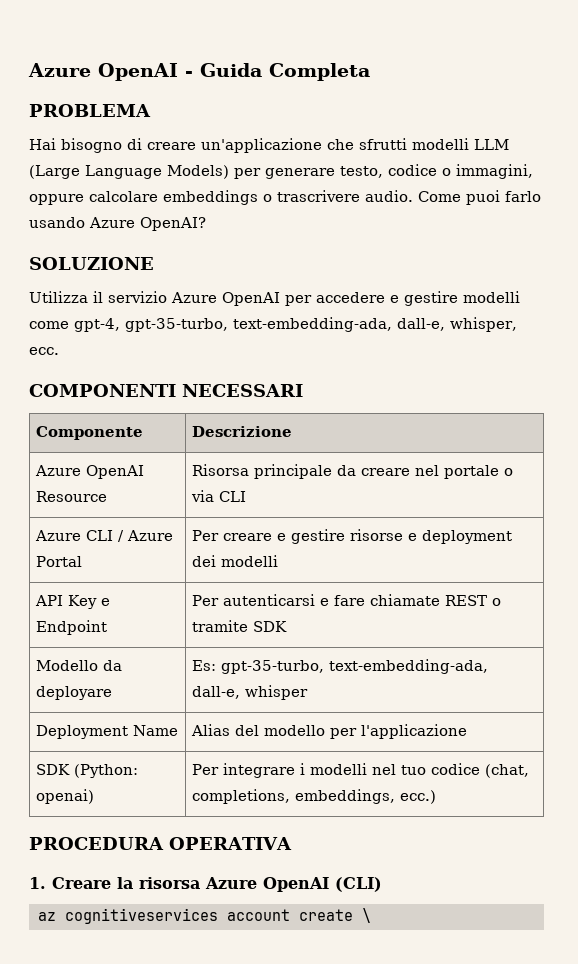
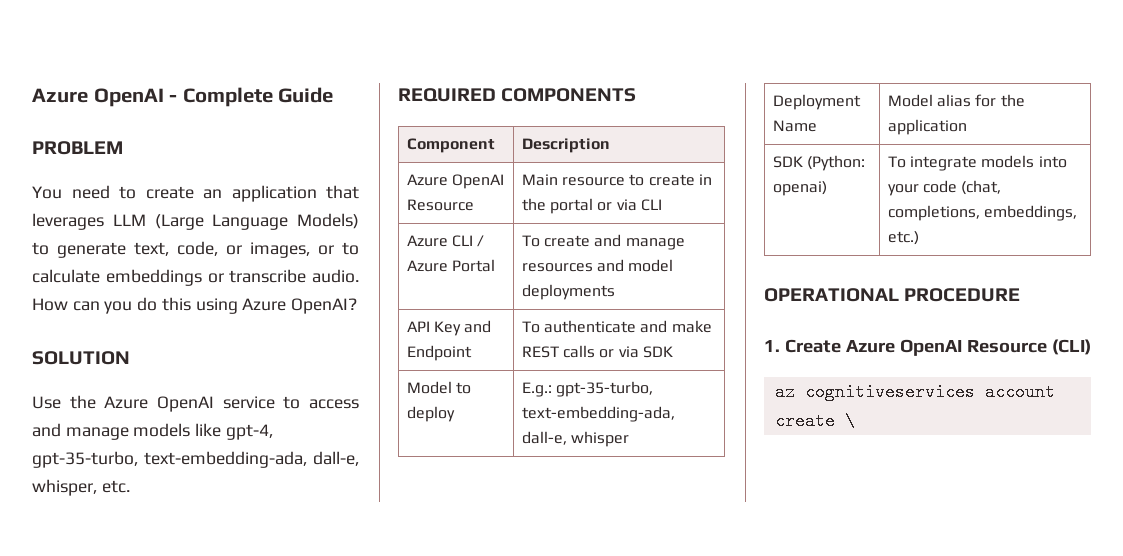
[200,63,370,81] [29,104,151,117] [29,138,509,153] [29,164,533,179] [29,190,541,205] [29,217,206,231] [29,257,154,270] [29,291,520,306] [29,321,69,329] Guida Completa // PROBLEMA // Hai bisogno di creare un'applicazione che sfrutti modelli LLM (Large Language Models) per generare testo, codice o immagini, oppure calcolare embeddings o trascrivere audio. Come puoi farlo usando Azure OpenAI? // SOLUZIONE // Utilizza il servizio Azure OpenAI per accedere e gestire modelli come -> [182,87,334,107] [32,141,123,155] [32,185,359,202] [32,213,359,230] [32,241,359,258] [32,269,359,286] [32,297,358,314] [32,351,130,365] [32,395,359,412] [32,423,222,440] Complete Guide // PROBLEM // You need to create an application that leverages LLM (Large Language Models) to generate text, code, or images, or to calculate embeddings or transcribe audio. How can you do this using Azure OpenAI? // SOLUTION // Use the Azure OpenAI service to access and manage models like
[29,347,59,355] [29,384,303,397] [35,426,143,440] [191,426,292,437] [34,465,144,479] [35,491,107,502] [191,464,513,479] ecc. // COMPONENTI NECESSARI // Componente | Descrizione // Azure OpenAI Resource | Risorsa principale da creare nel portale o -> [101,480,130,493] [398,88,637,102] [406,138,495,153] [521,138,610,153] [406,174,505,189] [406,199,474,211] [521,174,713,186] [521,198,613,214] etc. // REQUIRED COMPONENTS // Component | Description // Azure OpenAI Resource | Main resource to create in the portal or
[191,529,512,544] [191,555,278,567] Per creare e gestire risorse e deployment dei modelli -> [521,234,685,250] [521,259,674,272] [521,284,615,300] To create and manage resources and model deployments
[100,598,110,606] e -> [464,320,492,333] and
[191,594,501,606] [191,620,287,632] [35,660,122,671] [35,686,112,700] [191,660,216,671] Per autenticarsi e fare chiamate REST o tramite SDK // Modello da deployare | Es: -> [521,320,712,333] [521,345,674,358] [406,381,472,394] [406,406,455,422] [521,382,552,397] To authenticate and make REST calls or via SDK // Model to deploy | E.g.:
[190,724,467,739] [35,764,138,778] [35,789,94,804] [191,763,529,778] [191,789,436,804] [29,837,292,850] [29,877,329,892] Alias del modello per l'applicazione // SDK (Python: openai) | Per integrare i modelli nel tuo codice (chat, completions, embeddings, ecc.) // PROCEDURA OPERATIVA // 1. Creare la risorsa Azure OpenAI -> [887,94,1025,107] [887,119,967,135] [772,155,866,171] [772,181,827,196] [887,155,1067,171] [887,180,1002,196] [887,205,1078,221] [887,231,919,245] [764,288,1021,302] [764,339,1047,356] Model alias for the application // SDK (Python: openai) | To integrate models into your code (chat, completions, embeddings, etc.) // OPERATIONAL PROCEDURE // 1. Create Azure OpenAI Resource

